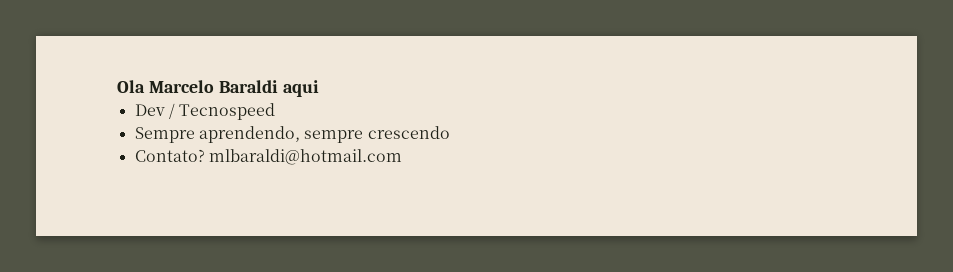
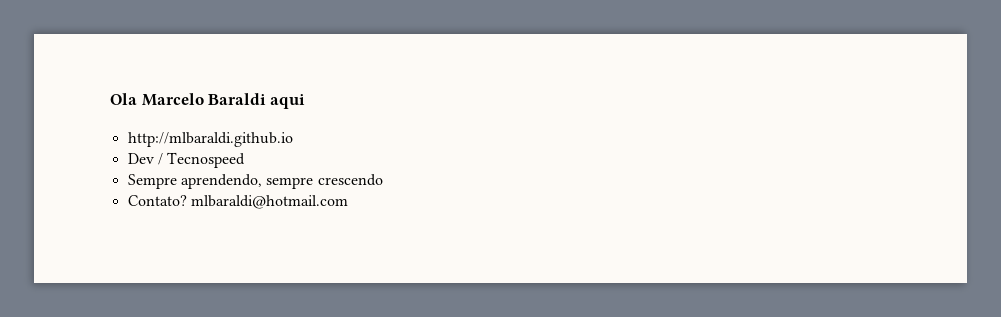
(319, 88) none -> [127,132,293,147] // http://mlbaraldi.github.io

